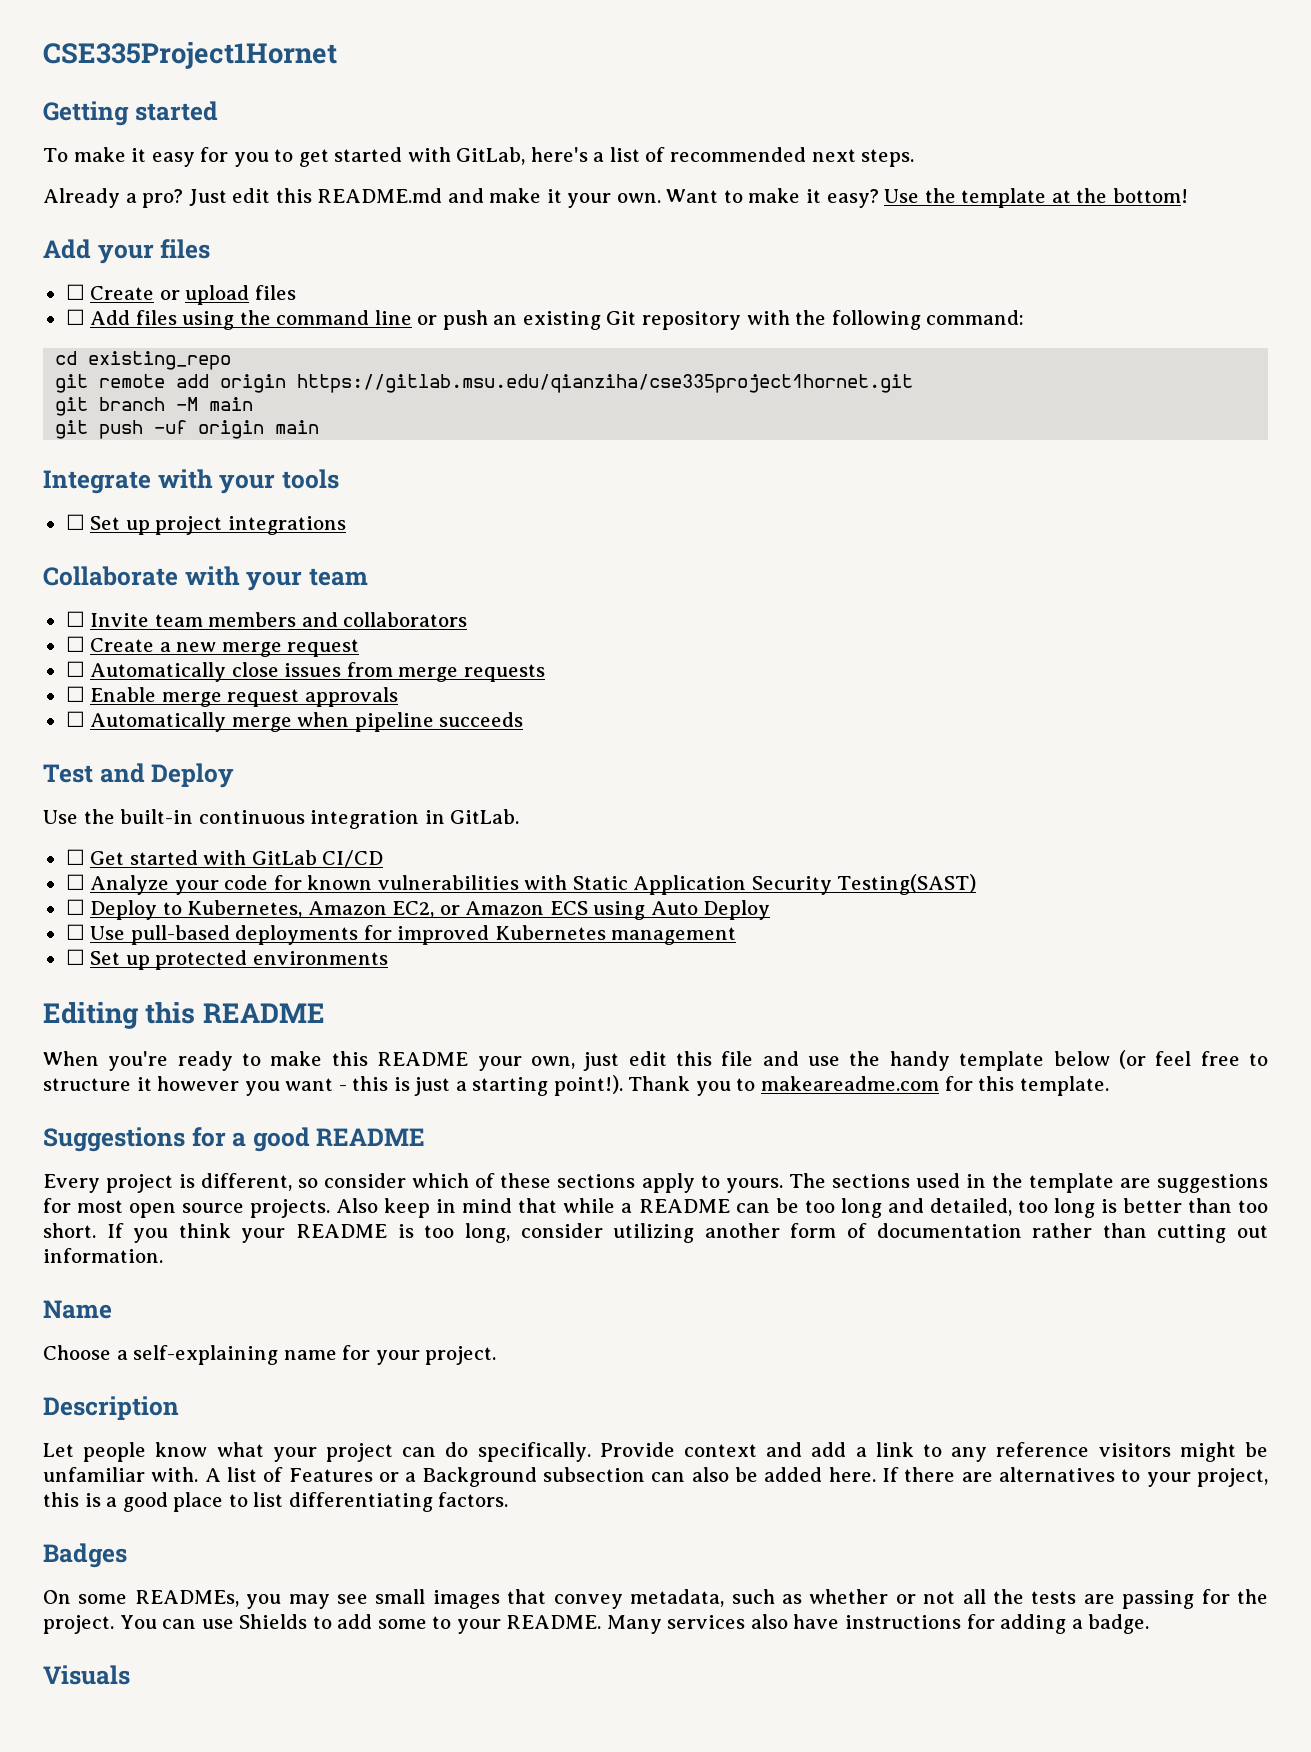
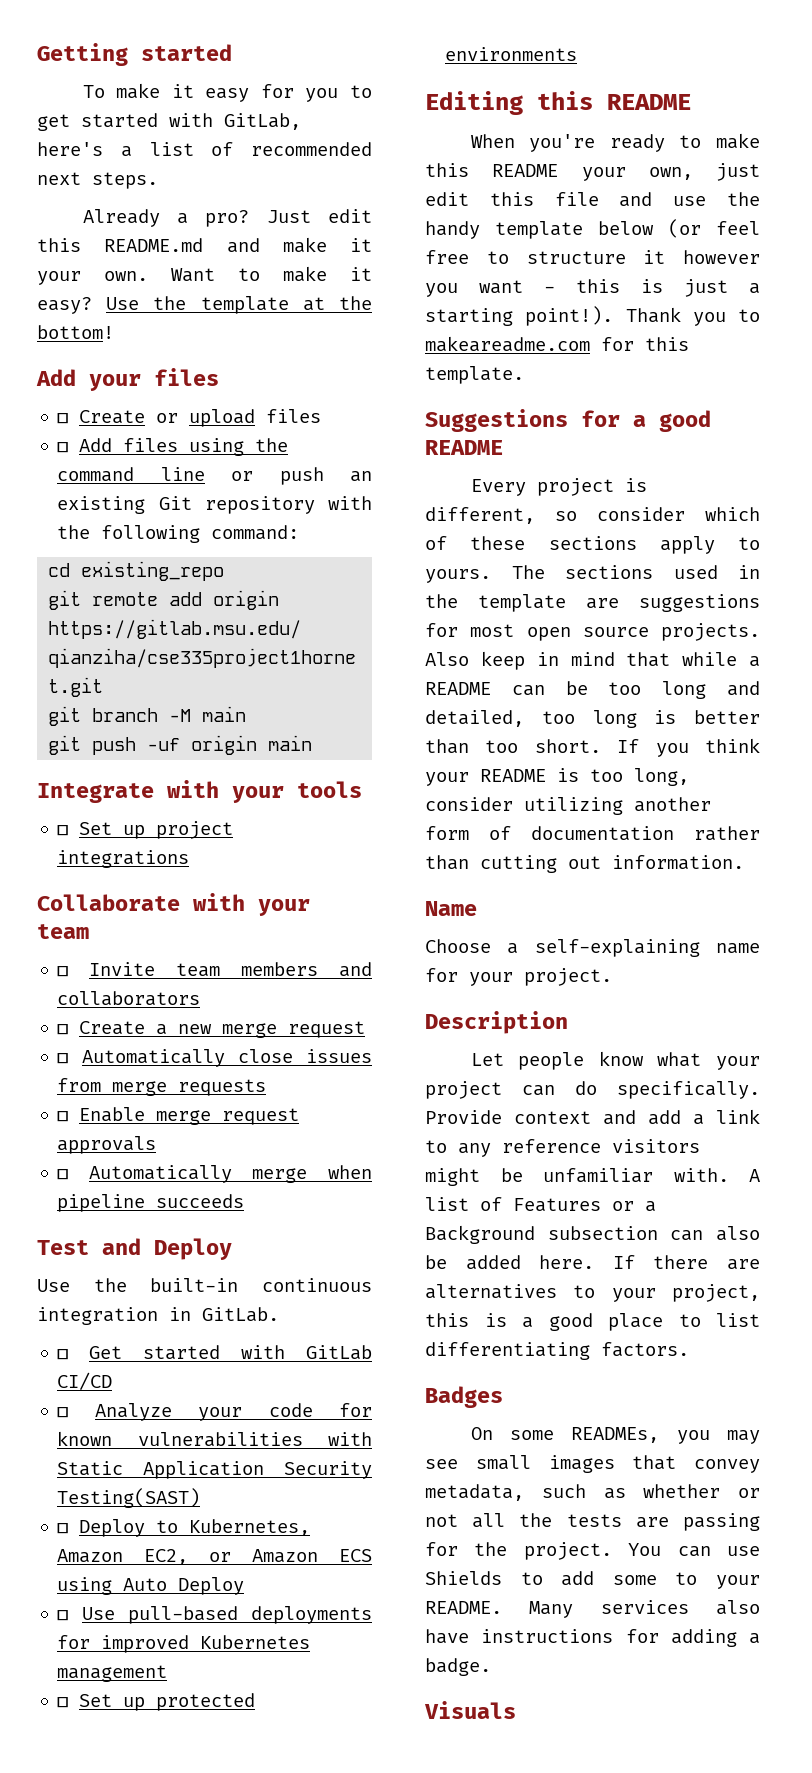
[43,42,337,69] CSE335Project1Hornet // -> (37, 54) none

